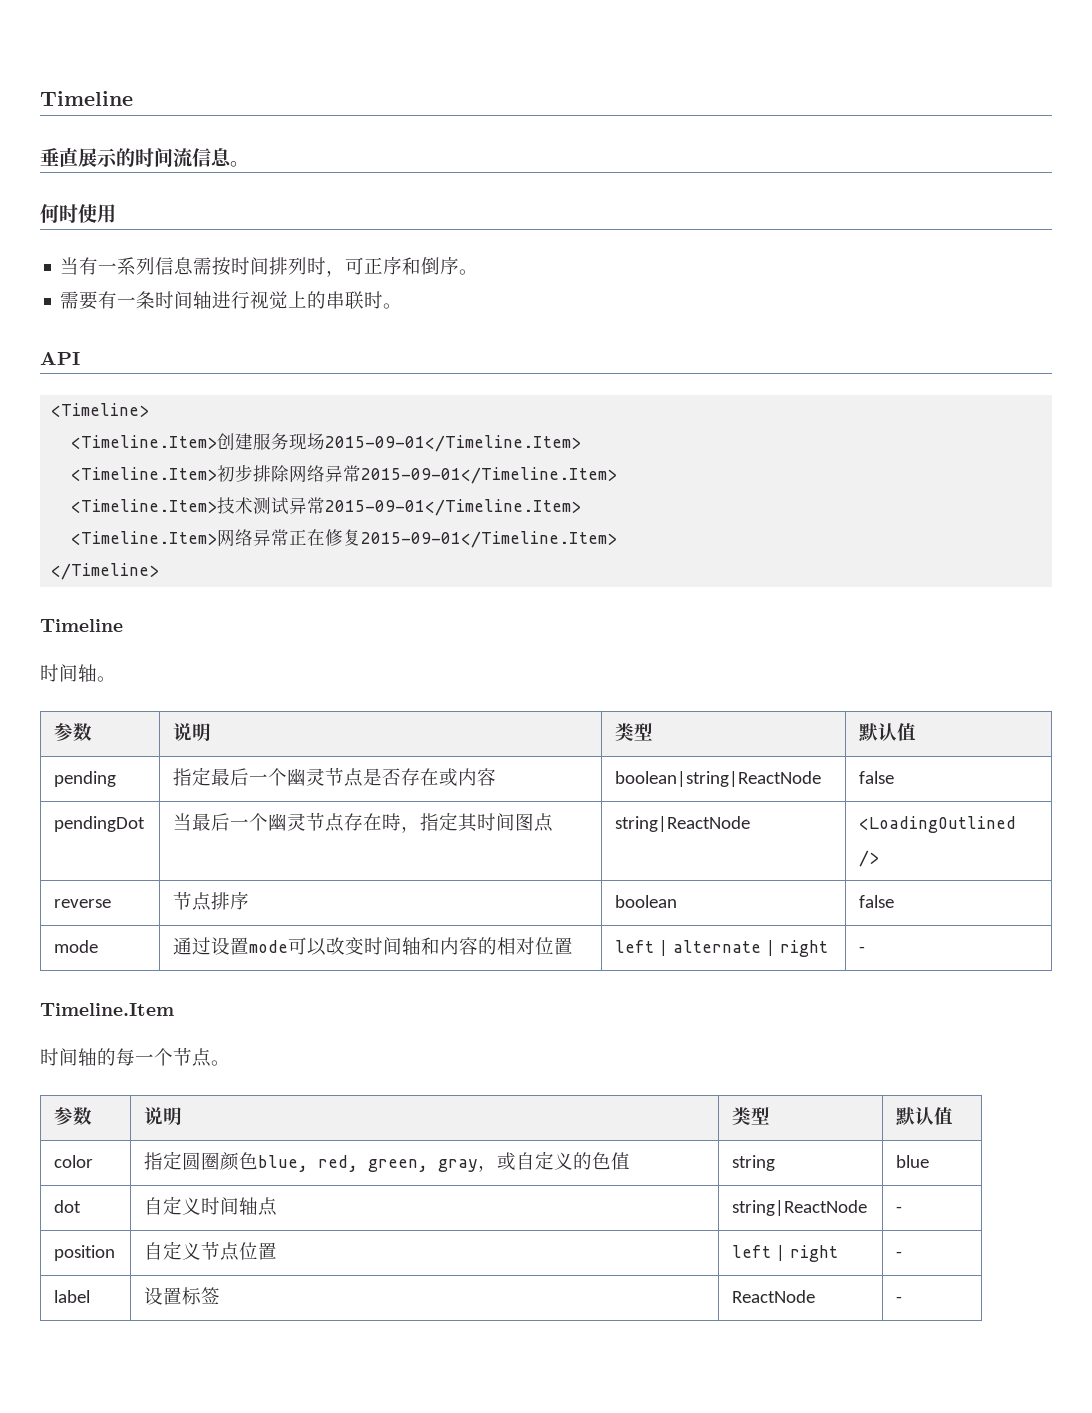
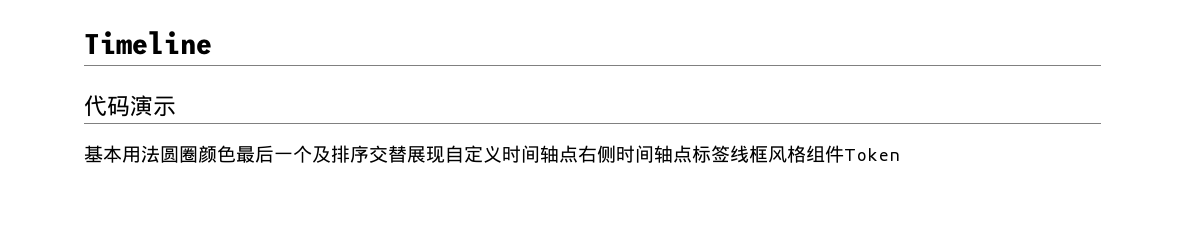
[40,91,133,106] [40,147,97,167] Timeline // 垂直展 -> [84,31,212,55] [84,95,153,117] Timeline // 代码演
[116,148,249,167] [40,204,116,223] [60,257,479,277] [60,291,403,310] [40,352,80,365] [51,403,150,417] [71,433,582,452] [71,464,618,484] [71,497,582,516] [71,529,618,548] [51,563,160,580] [40,619,123,632] [40,664,116,682] [54,723,93,741] [173,723,212,741] [615,723,654,741] [859,723,917,742] [54,771,117,787] [173,767,497,787] [615,771,822,787] [859,771,895,784] [54,816,146,832] [173,812,554,833] [615,816,751,832] [859,816,1017,833] [859,850,880,867] [54,899,112,908] [173,891,250,911] [615,895,678,908] [859,895,895,908] [54,940,99,953] [173,937,574,956] [615,940,829,957] [859,946,866,953] [40,1003,174,1016] [40,1047,230,1067] [54,1107,93,1125] [144,1107,183,1125] [732,1107,771,1125] [896,1107,954,1126] [54,1155,94,1168] [144,1151,631,1172] [732,1155,776,1171] [896,1155,930,1168] [54,1200,82,1213] [144,1196,278,1216] [732,1200,868,1216] [896,1206,903,1213] [54,1245,116,1261] [144,1241,278,1261] [732,1245,839,1262] [896,1251,903,1258] [54,1290,91,1303] [144,1287,221,1305] [732,1290,816,1303] [896,1296,903,1303] 的时间流信息。 // 何时使用 // 当有一系列信息需按时间排列时，可正序和倒序。 // 需要有一条时间轴进行视觉上的串联时。 // API // <Timeline> // <Timeline.Item>创建服务现场2015-09-01</Timeline.Item> // <Timeline.Item>初步排除网络异常2015-09-01</Timeline.Item> // <Timeline.Item>技术测试异常2015-09-01</Timeline.Item> // <Timeline.Item>网络异常正在修复2015-09-01</Timeline.Item> // </Timeline> // Timeline // 时间轴。 // 参数 | 说明 | 类型 | 默认值 // pending | 指定最后一个幽灵节点是否存在或内容 | boolean|string|ReactNode | false // pendingDot | 当最后一个幽灵节点存在時，指定其时间图点 | string|ReactNode | <LoadingOutlined /> // reverse | 节点排序 | boolean | false // mode | 通过设置mode可以改变时间轴和内容的相对位置 | left | alternate | right | - // Timeline.Item // 时间轴的每一个节点。 // 参数 | 说明 | 类型 | 默认值 // color | 指定圆圈颜色blue, red, green, gray，或自定义的色值 | string | blue // dot | 自定义时间轴点 | string|ReactNode | - // position | 自定义节点位置 | left | right | - // label | 设置标签 | ReactNode | - -> [84,145,900,163] // 基本用法圆圈颜色最后一个及排序交替展现自定义时间轴点右侧时间轴点标签线框风格组件Token

